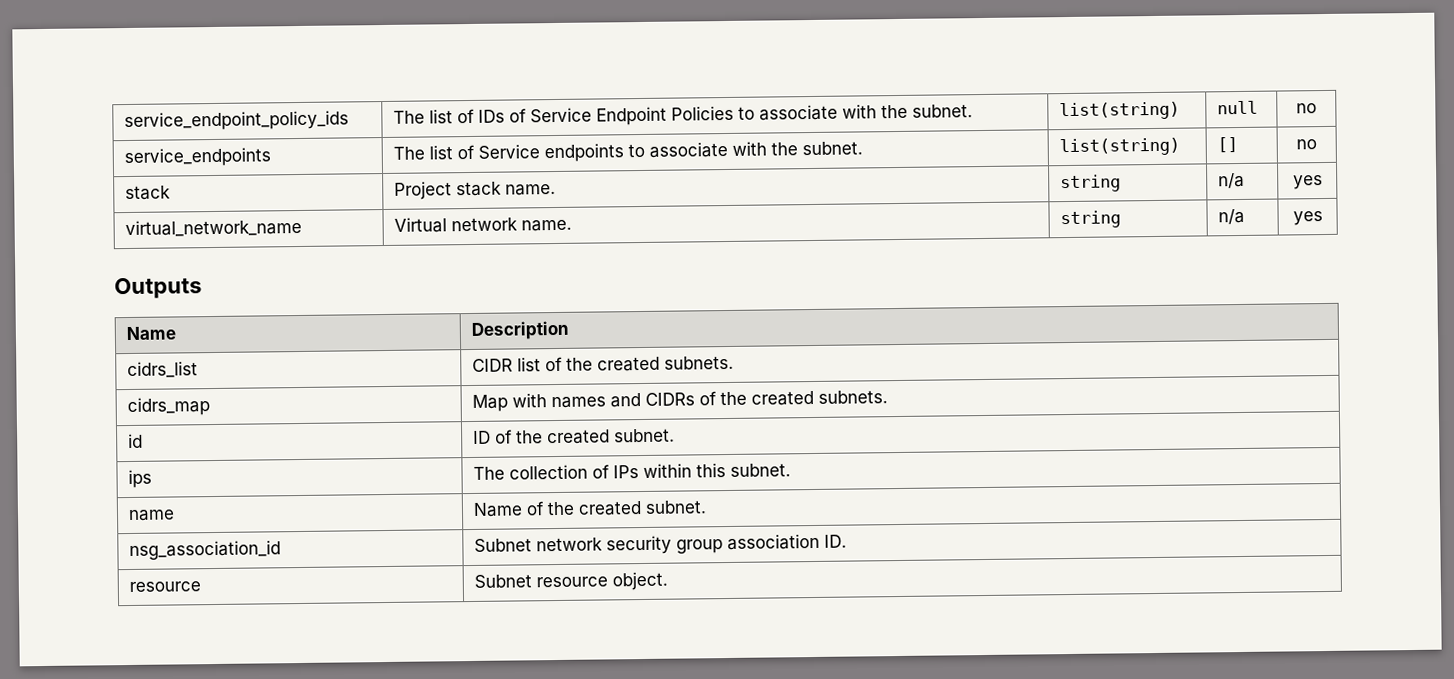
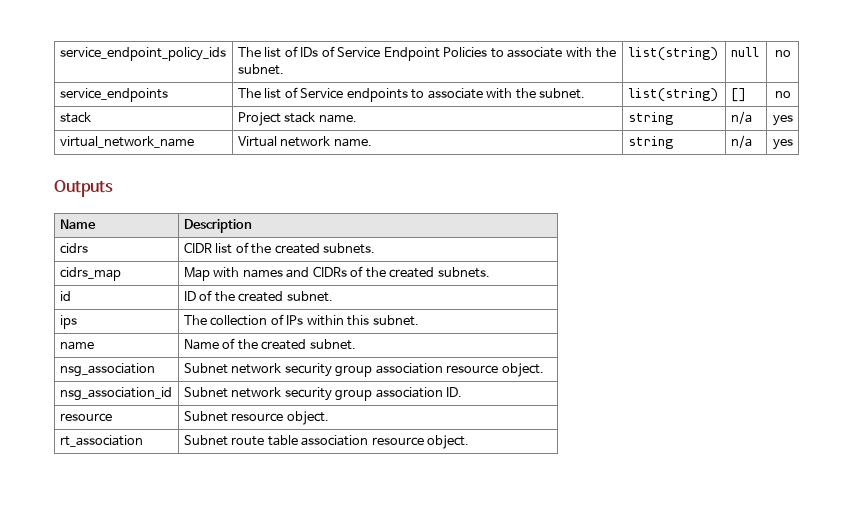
[127,361,199,379] cidrs_list -> [59,243,88,254] cidrs
(708, 507) none -> [59,363,155,377] [183,363,544,377] // nsg_association | Subnet network security group association resource object.
(669, 581) none -> [59,435,143,447] [183,435,470,449] // rt_association | Subnet route table association resource object.

